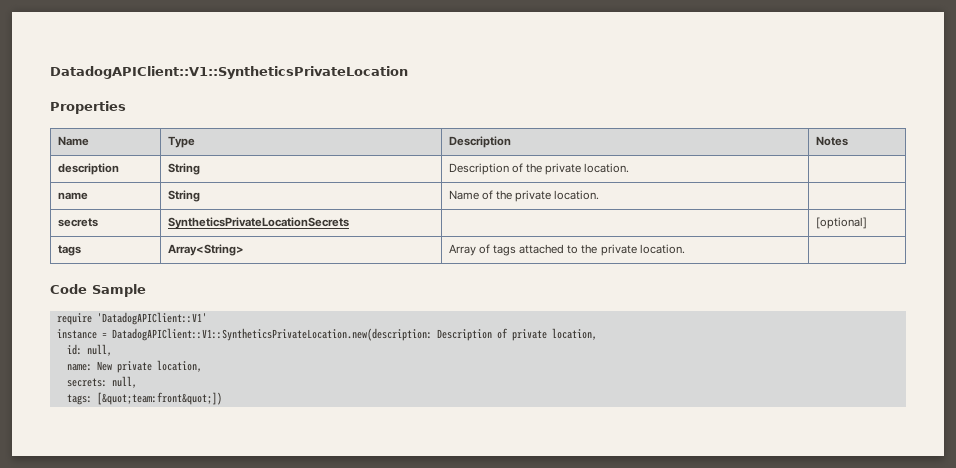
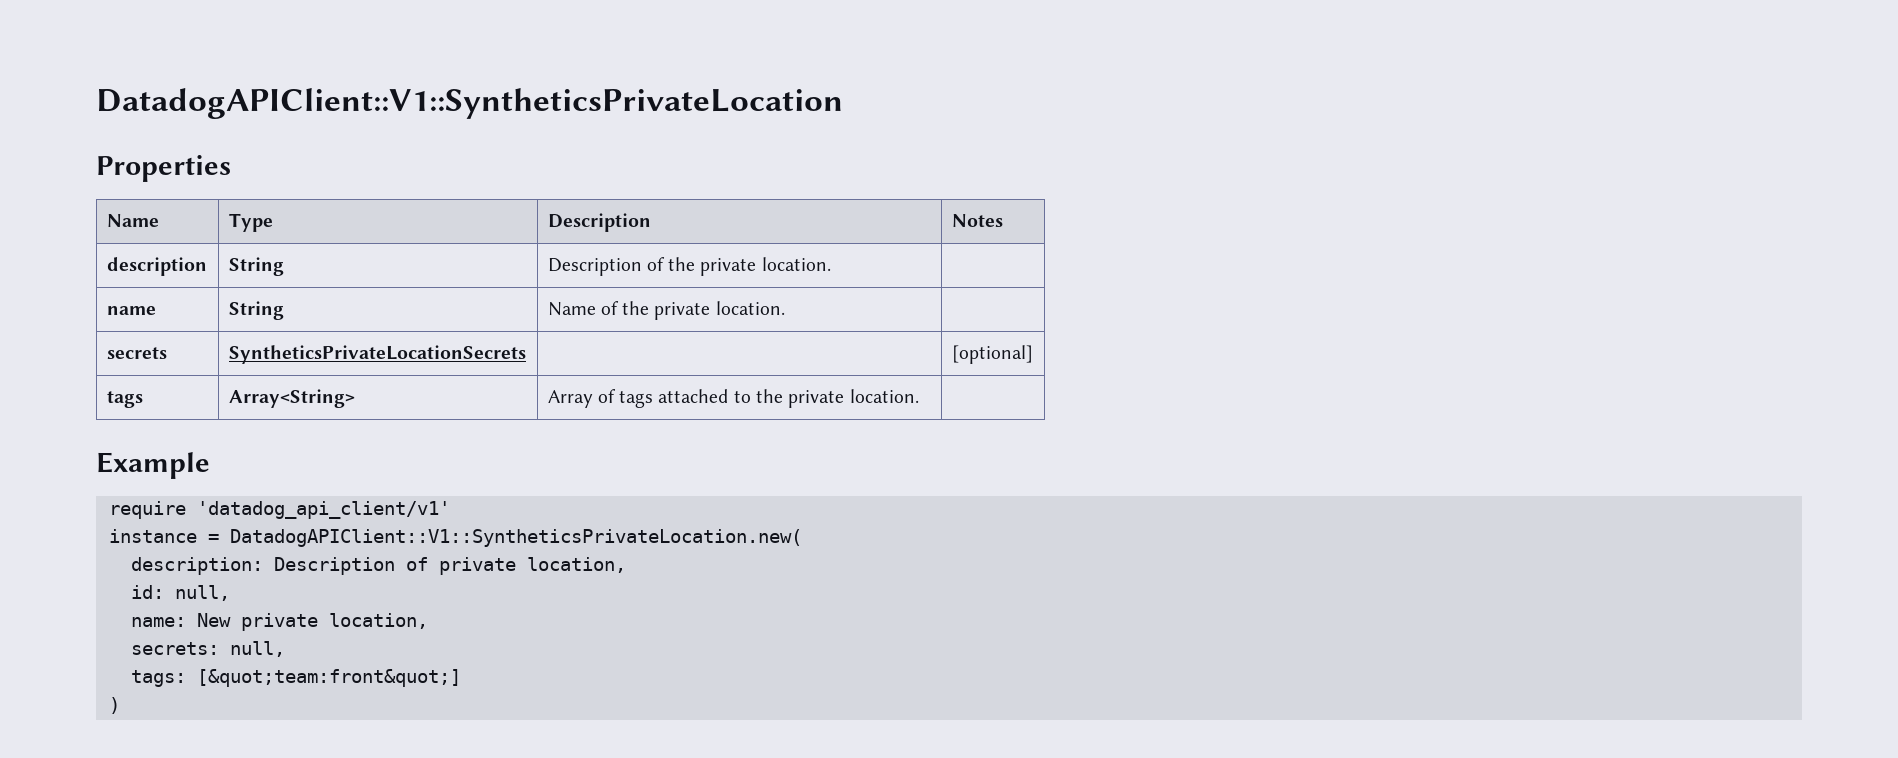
[50,284,146,297] Code Sample -> [96,452,210,479] Example
[96,312,207,325] 'DatadogAPIClient::V1' -> [196,501,450,519] 'datadog_api_client/v1'
[111,328,432,341] DatadogAPIClient::V1::SyntheticsPrivateLocation.new(description: -> [229,529,802,547] [130,557,263,575] DatadogAPIClient::V1::SyntheticsPrivateLocation.new( // description:
[96,392,222,405] [&quot;team:front&quot;]) -> [196,669,461,687] [108,697,120,714] [&quot;team:front&quot;] // )

